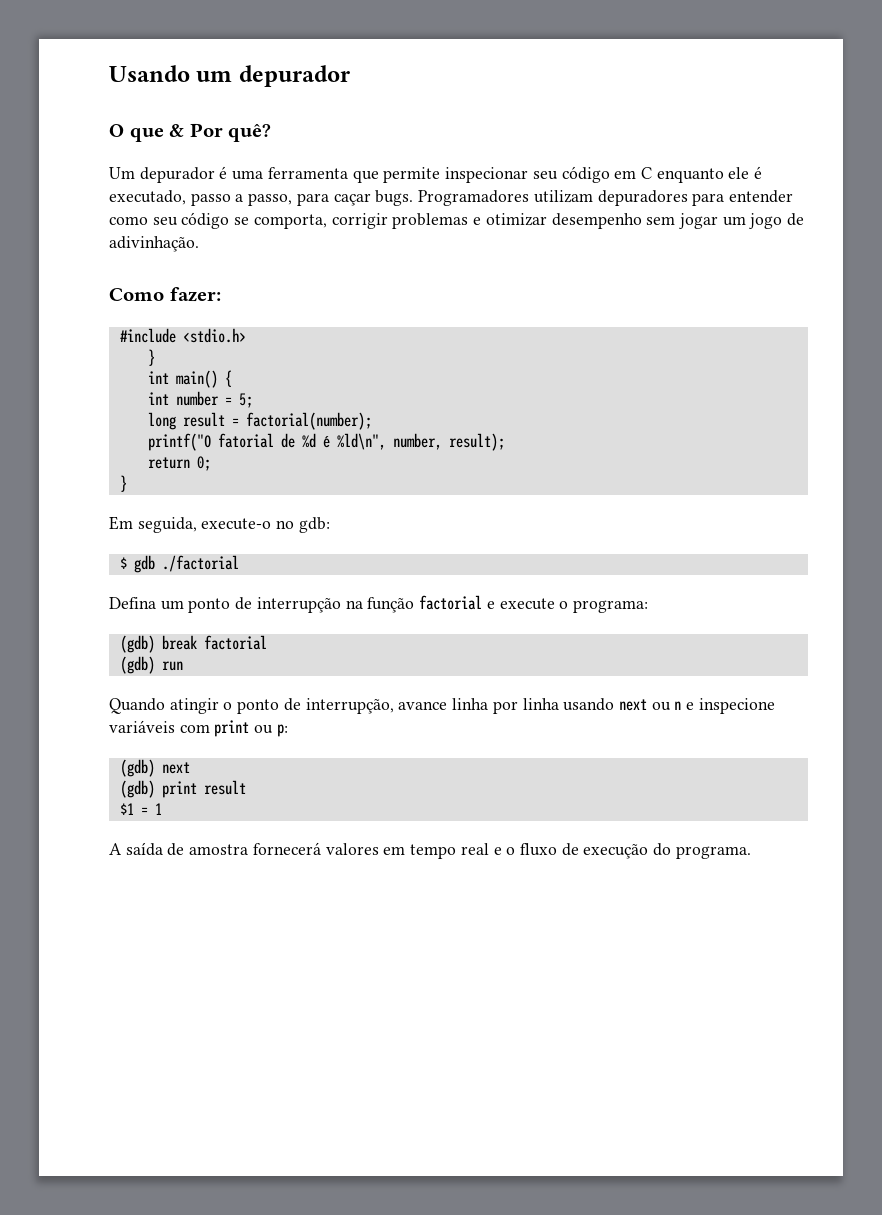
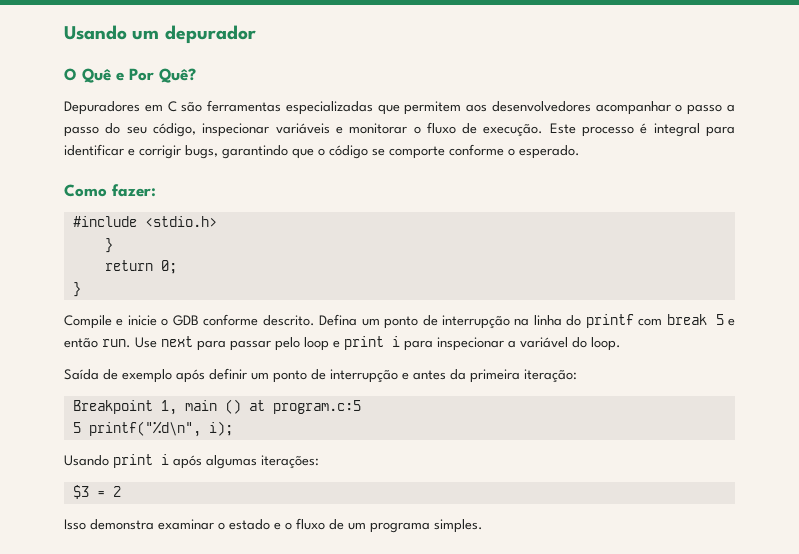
[129,123,272,142] [109,166,763,183] [109,190,793,206] [109,212,805,229] [109,236,199,252] que & Por quê? // Um depurador é uma ferramenta que permite inspecionar seu código em C enquanto ele é executado, passo a passo, para caçar bugs. Programadores utilizam depuradores para entender como seu código se comporta, corrigir problemas e otimizar desempenho sem jogar um jogo de adivinhação. -> [82,68,196,83] [64,100,735,115] [64,122,735,137] [64,144,580,159] Quê e Por Quê? // Depuradores em C são ferramentas especializadas que permitem aos desenvolvedores acompanhar o passo a passo do seu código, inspecionar variáveis e monitorar o fluxo de execução. Este processo é integral para identificar e corrigir bugs, garantindo que o código se comporte conforme o esperado.
[147,370,232,388] [147,391,253,408] [147,412,372,430] [147,433,505,451] [147,456,211,471] [119,475,127,492] [109,516,330,533] [119,555,239,573] int main() { // int number = 5; // long result = factorial(number); // printf("O fatorial de %d é %ld\n", number, result); // return 0; // } // Em seguida, execute-o no gdb: // $ gdb ./factorial // -> [104,260,177,274] [72,282,81,297] [64,314,315,329] return 0; // } // Compile e inicie o GDB conforme descrito.
[367,595,648,613] [119,635,267,653] [119,656,183,674] [109,698,775,714] [109,720,288,737] [119,759,190,777] [119,780,246,798] [119,803,162,815] [109,842,489,859] função factorial e execute o programa: // (gdb) break factorial // (gdb) run // Quando atingir o ponto de interrupção, avance linha por linha usando next ou n e inspecione variáveis com print ou p: // (gdb) next // (gdb) print result // $1 = 1 // A saída de amostra fornecerá valores em tempo real -> [533,314,736,328] [64,336,621,351] [64,368,577,383] [72,399,361,415] [72,421,233,437] [64,454,319,469] [72,485,121,499] [64,519,270,530] linha do printf com break 5 e então run. Use next para passar pelo loop e print i para inspecionar a variável do loop. // Saída de exemplo após definir um ponto de interrupção e antes da primeira iteração: // Breakpoint 1, main () at program.c:5 // 5 printf("%d\n", i); // Usando print i após algumas iterações: // $3 = 2 // Isso demonstra examinar o estado
[583,843,751,859] execução do programa. -> [348,519,483,533] um programa simples.

